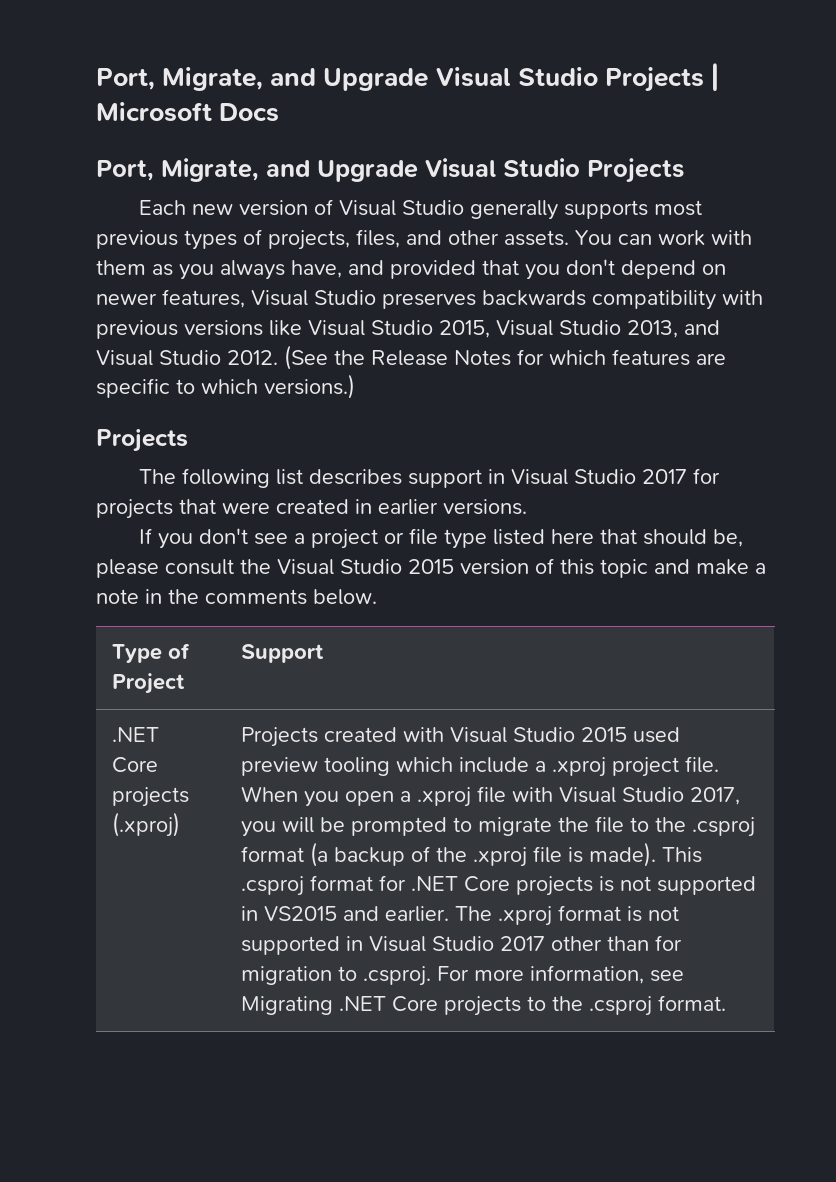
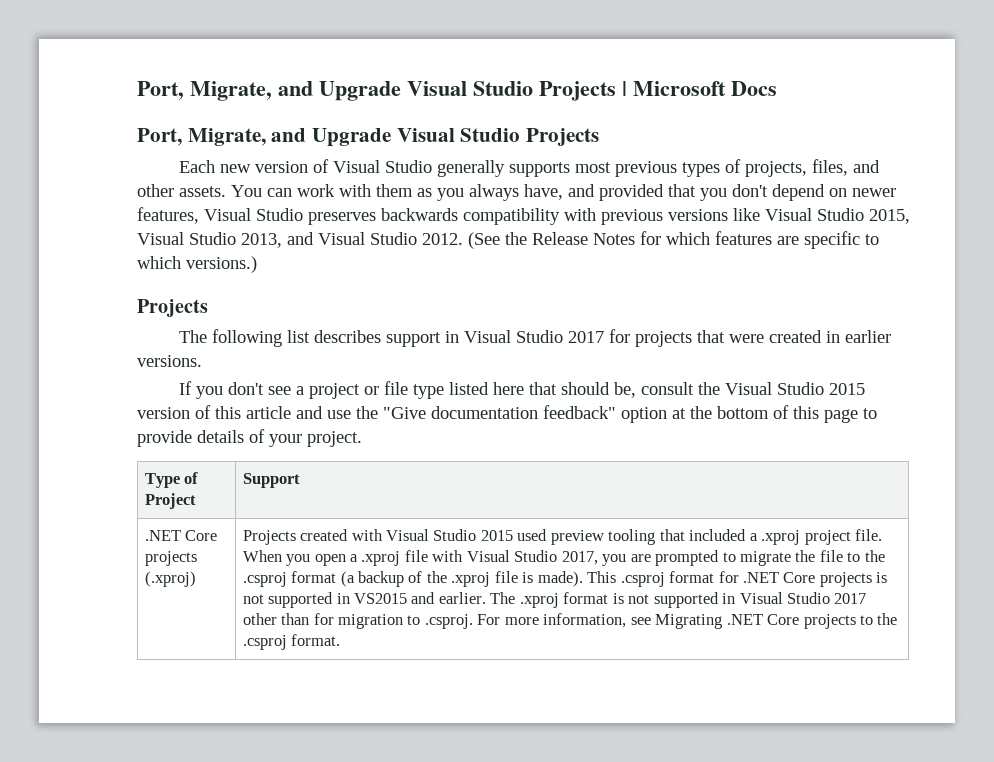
[96,559,159,578] please -> (636, 390) none
[600,559,766,578] [96,589,377,605] topic and make a note in the comments below. -> [246,405,877,423] [137,429,362,447] article and use the "Give documentation feedback" option at the bottom of this page to provide details of your project.
[395,757,529,773] which include -> [659,529,747,541] that included
[281,817,345,833] will be -> [630,554,651,562] are

